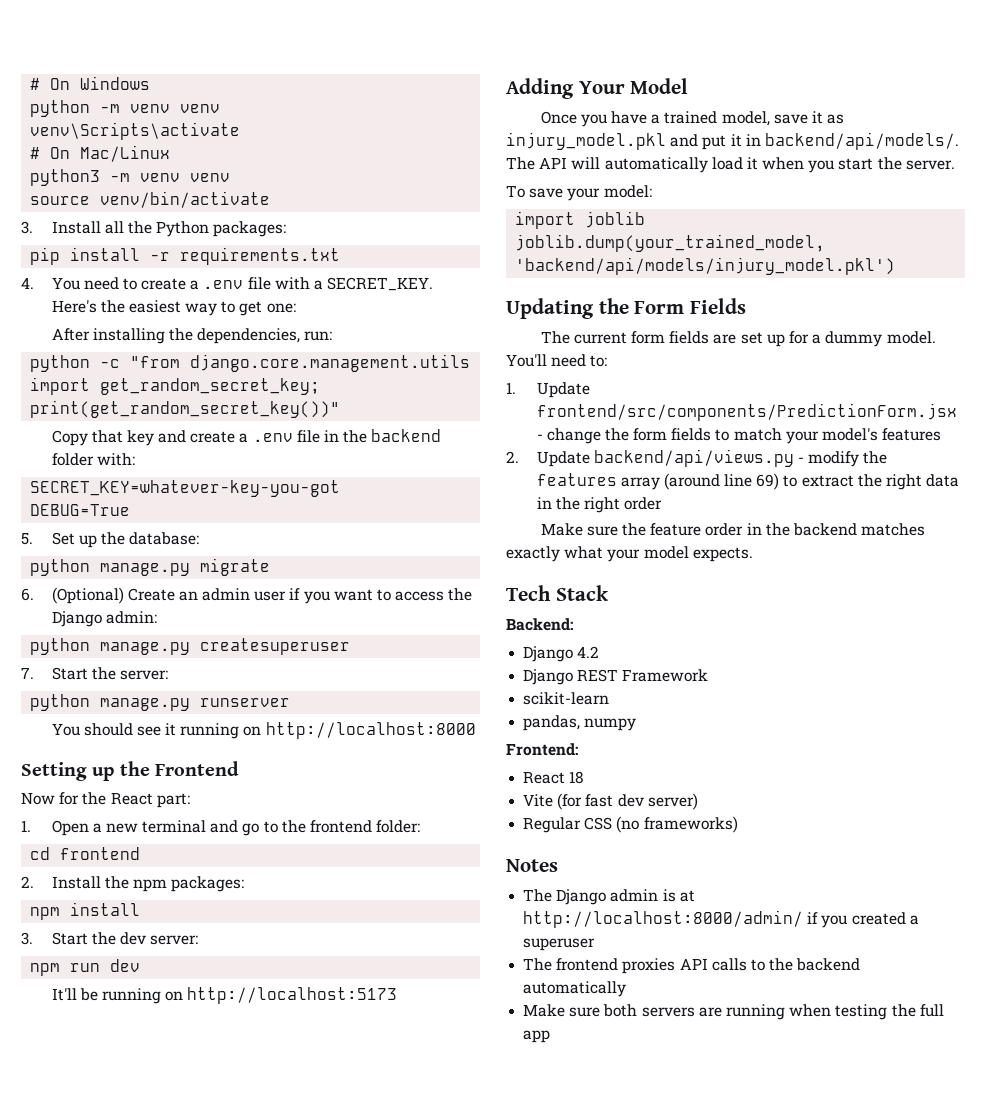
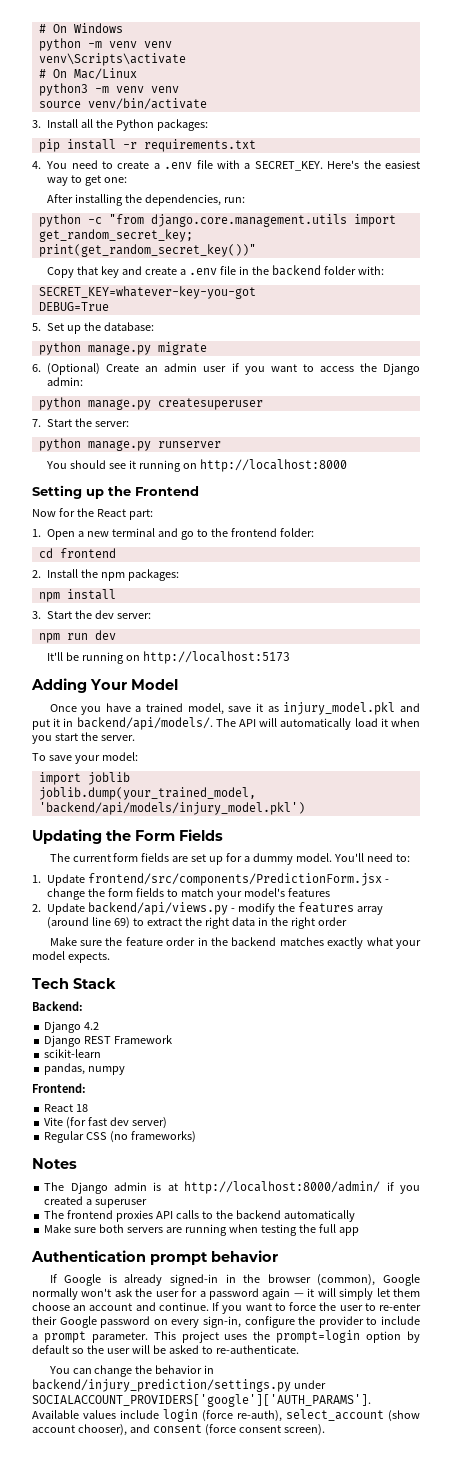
(551, 1036) none -> [31,1250,278,1265] [49,1274,421,1286] [32,1288,421,1300] [32,1302,421,1314] [32,1316,421,1328] [32,1330,420,1343] [32,1345,299,1354] [48,1365,215,1377] [32,1379,326,1392] [32,1394,371,1407] [32,1409,420,1422] [32,1424,325,1436] // Authentication prompt behavior // If Google is already signed-in in the browser (common), Google normally won't ask the user for a password again — it will simply let them choose an account and continue. If you want to force the user to re-enter their Google password on every sign-in, configure the provider to include a prompt parameter. This project uses the prompt=login option by default so the user will be asked to re-authenticate. // You can change the behavior in backend/injury_prediction/settings.py under SOCIALACCOUNT_PROVIDERS['google']['AUTH_PARAMS']. Available values include login (force re-auth), select_account (show account chooser), and consent (force consent screen).

